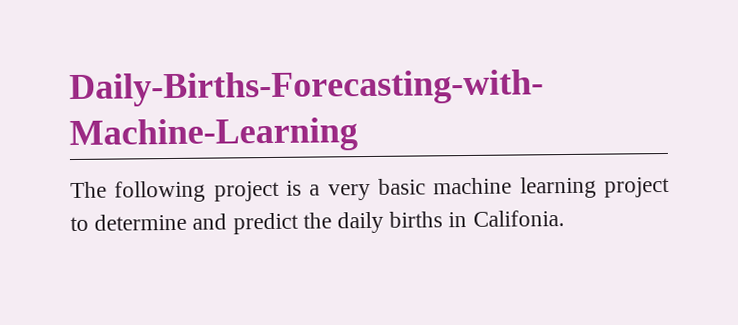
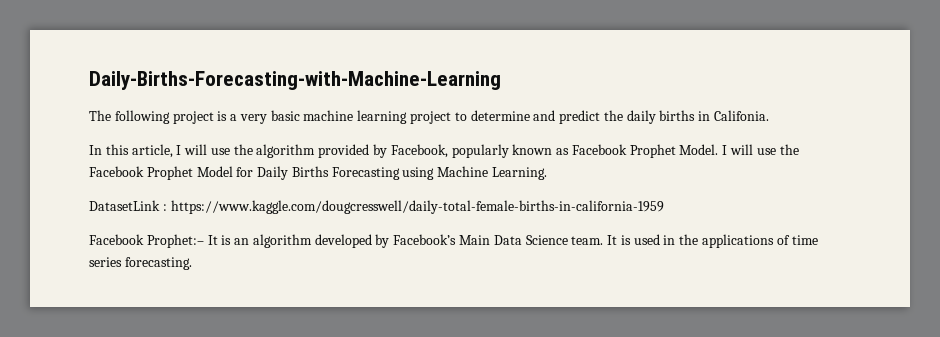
(565, 218) none -> [89,144,799,158] [89,166,548,180] [89,200,664,214] [89,234,818,248] [89,257,192,270] // In this article, I will use the algorithm provided by Facebook, popularly known as Facebook Prophet Model. I will use the Facebook Prophet Model for Daily Births Forecasting using Machine Learning. // DatasetLink : https://www.kaggle.com/dougcresswell/daily-total-female-births-in-california-1959 // Facebook Prophet:– It is an algorithm developed by Facebook’s Main Data Science team. It is used in the applications of time series forecasting.

